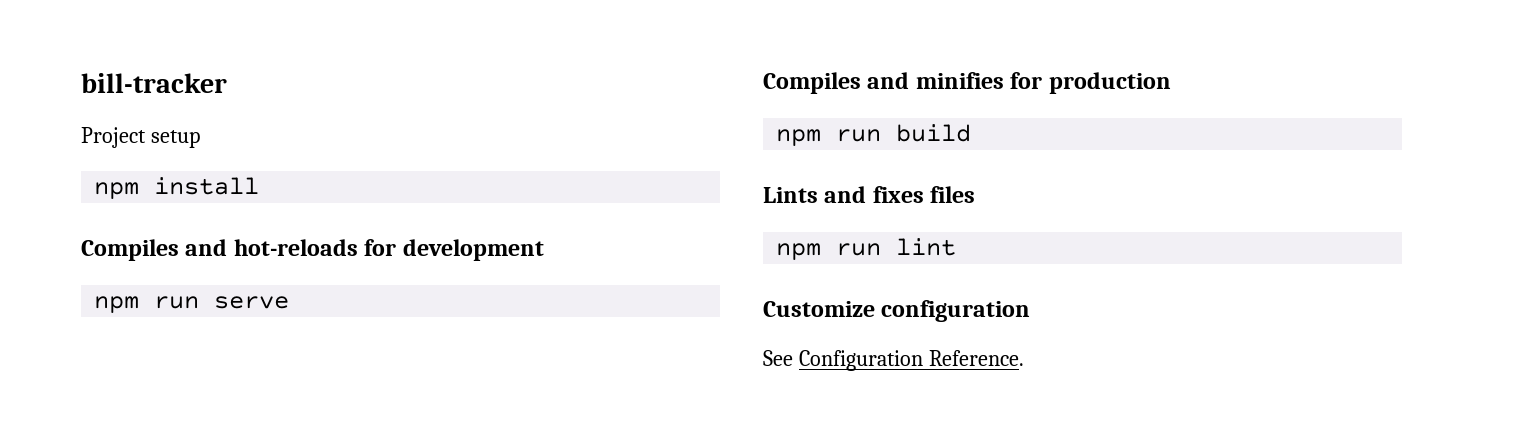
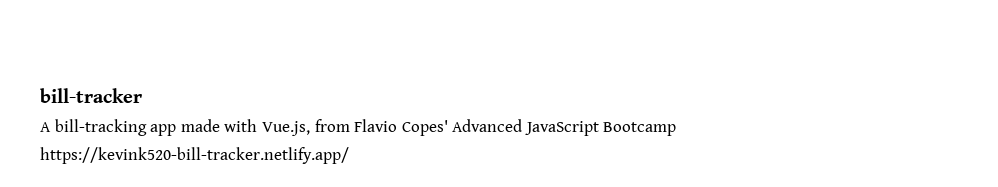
[81,127,200,148] [94,177,260,199] [81,239,544,261] [94,296,290,313] [763,72,1171,94] [776,124,972,146] [763,186,976,203] [776,238,957,260] [763,300,1031,322] [763,350,1024,371] Project setup // npm install // Compiles and hot-reloads for development // npm run serve // Compiles and minifies for production // npm run build // Lints and fixes files // npm run lint // Customize configuration // See Configuration Reference. -> [40,119,677,136] [40,147,349,164] A bill-tracking app made with Vue.js, from Flavio Copes' Advanced JavaScript Bootcamp // https://kevink520-bill-tracker.netlify.app/

